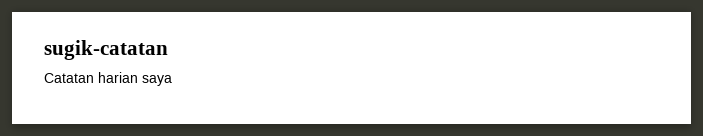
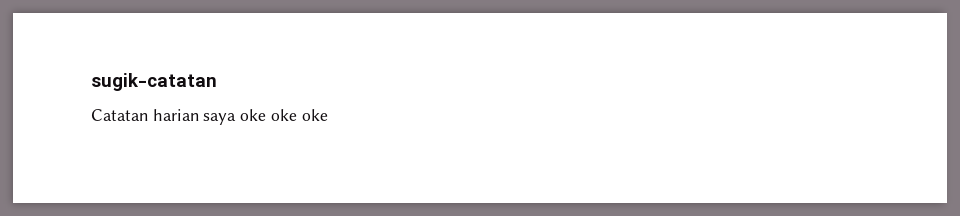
(172, 80) none -> [240,109,328,121] oke oke oke

